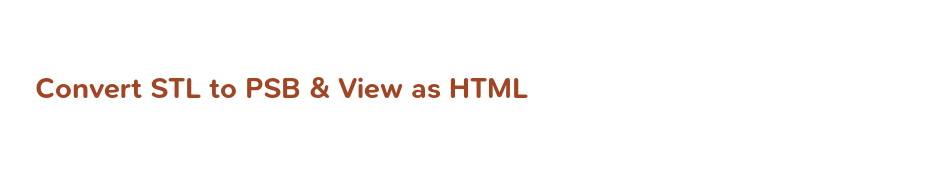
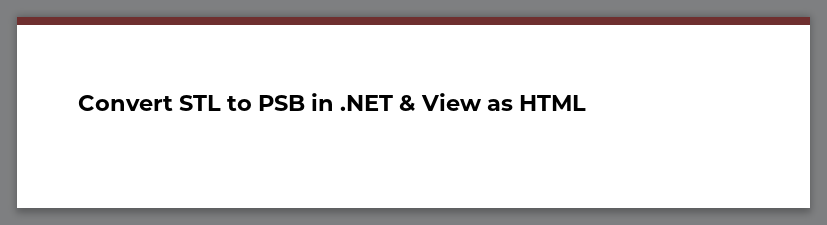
(301, 88) none -> [311,93,394,111] in .NET

